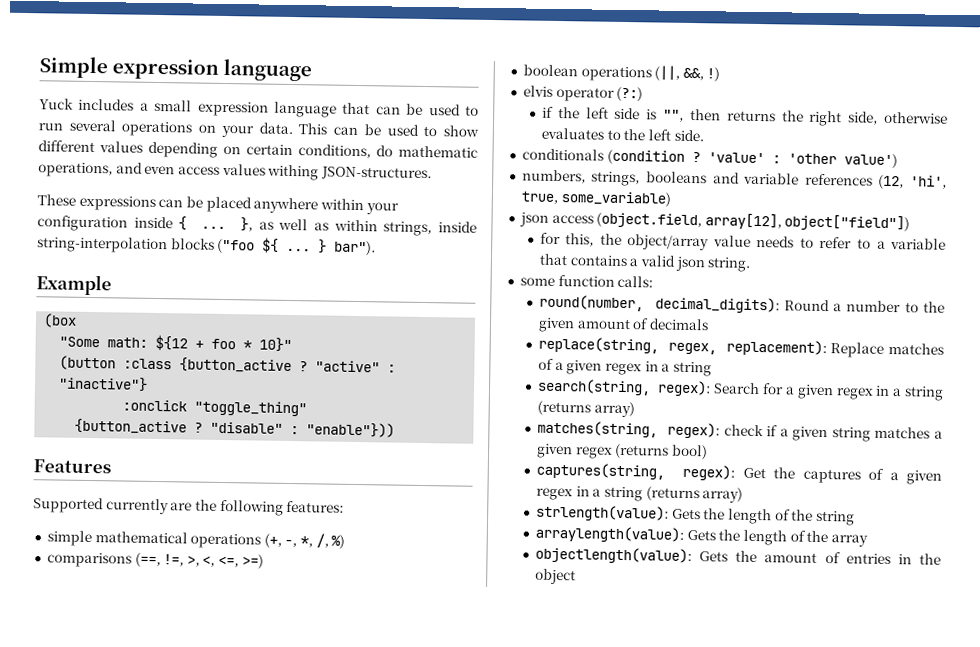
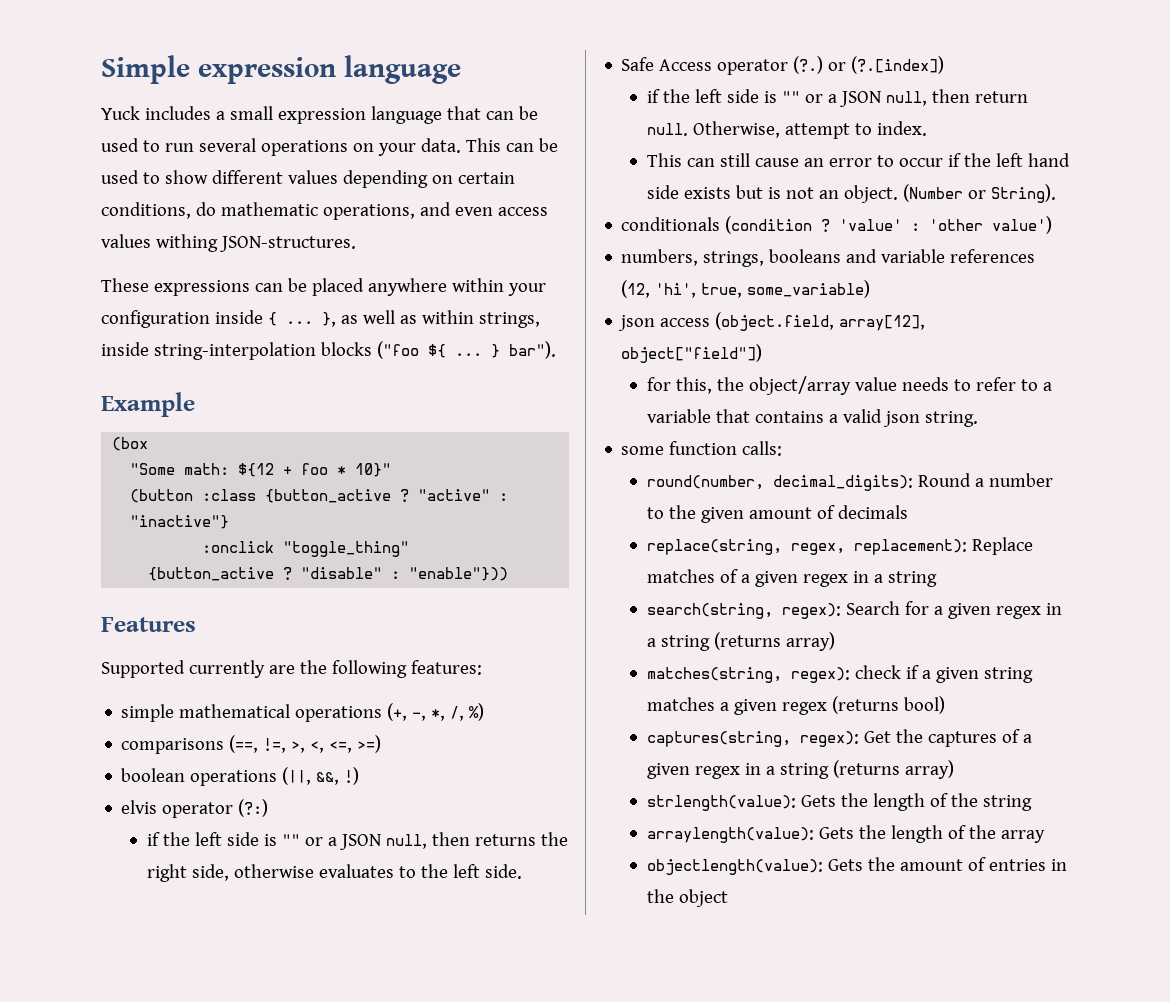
[663,109,685,122] "", -> [281,834,427,850] "" or a JSON null,
(704, 135) none -> [621,56,945,75] [646,89,1028,107] [646,121,927,139] [646,153,1070,167] [646,184,1056,203] // Safe Access operator (?.) or (?.[index]) // if the left side is "" or a JSON null, then return null. Otherwise, attempt to index. // This can still cause an error to occur if the left hand side exists but is not an object. (Number or String).

